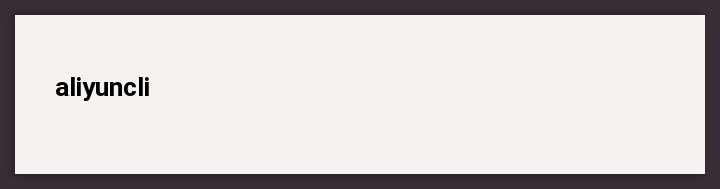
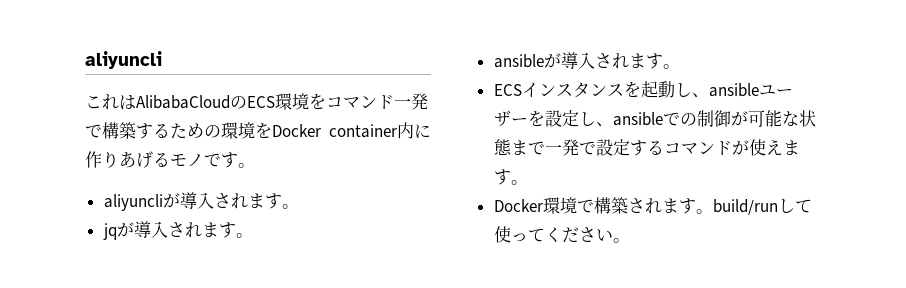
[55,77,150,101] aliyuncli -> [85,51,162,69] [85,93,428,110] [85,122,431,139] [85,151,255,168] [103,192,299,211] [102,221,253,240] [493,52,680,69] [493,81,793,98] [493,110,816,127] [493,139,800,156] [493,169,528,185] [493,197,812,215] [493,226,630,243] aliyuncli // これはAlibabaCloudのECS環境をコマンド一発で構築するための環境をDocker container内に作りあげるモノです。 // aliyuncliが導入されます。 // jqが導入されます。 // ansibleが導入されます。 // ECSインスタンスを起動し、ansibleユーザーを設定し、ansibleでの制御が可能な状態まで一発で設定するコマンドが使えます。 // Docker環境で構築されます。build/runして使ってください。

